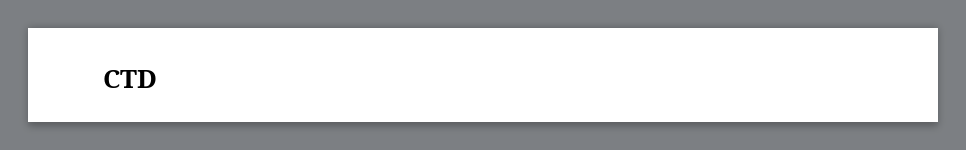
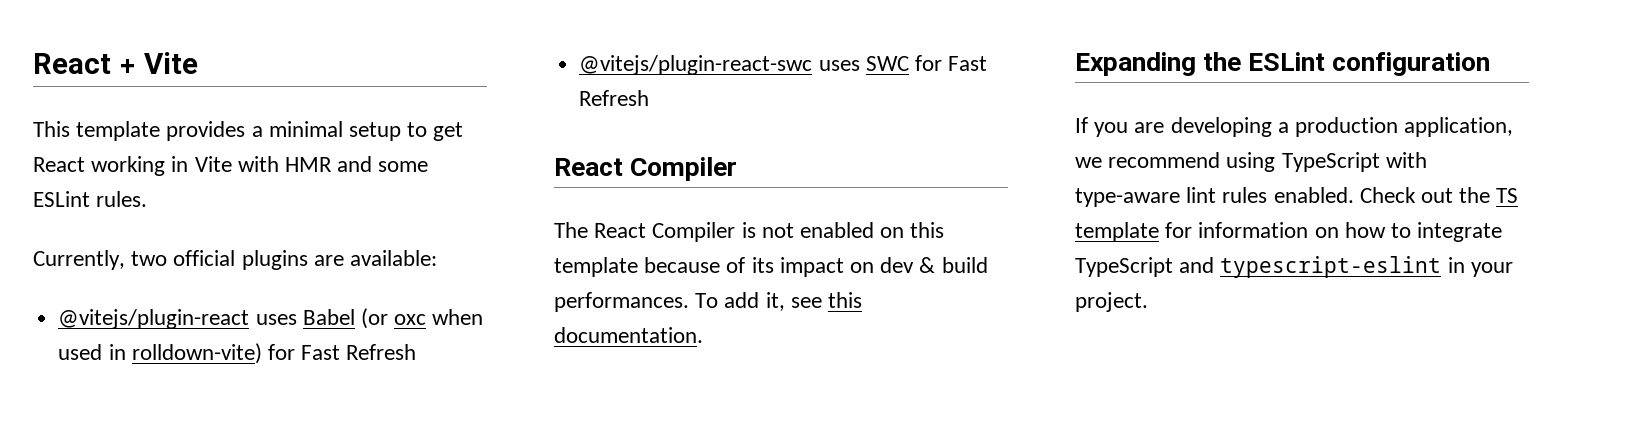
[103,70,157,88] CTD -> [33,52,198,74] [33,121,464,141] [33,156,429,176] [33,191,148,207] [33,250,438,270] [58,308,484,329] [58,343,417,364] [579,55,988,75] [579,90,650,106] [554,157,738,181] [554,222,945,242] [554,257,988,277] [554,292,863,312] [554,327,703,343] [1075,52,1491,76] [1075,117,1514,137] [1075,152,1427,172] [1075,187,1519,207] [1075,222,1503,242] [1075,256,1513,278] [1075,292,1148,312] React + Vite // This template provides a minimal setup to get React working in Vite with HMR and some ESLint rules. // Currently, two official plugins are available: // @vitejs/plugin-react uses Babel (or oxc when used in rolldown-vite) for Fast Refresh // @vitejs/plugin-react-swc uses SWC for Fast Refresh // React Compiler // The React Compiler is not enabled on this template because of its impact on dev & build performances. To add it, see this documentation. // Expanding the ESLint configuration // If you are developing a production application, we recommend using TypeScript with type-aware lint rules enabled. Check out the TS template for information on how to integrate TypeScript and typescript-eslint in your project.

